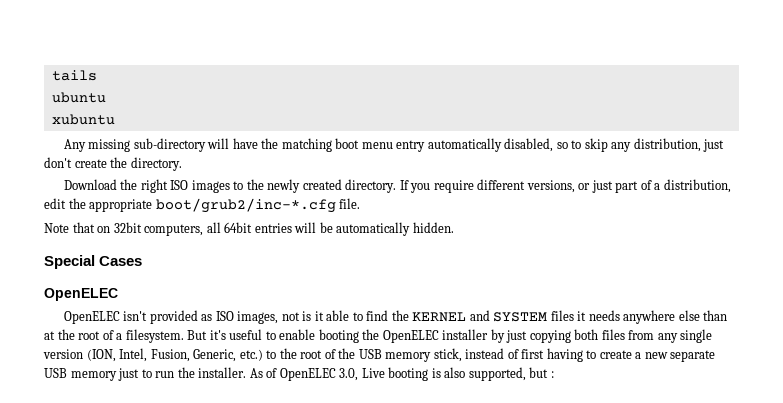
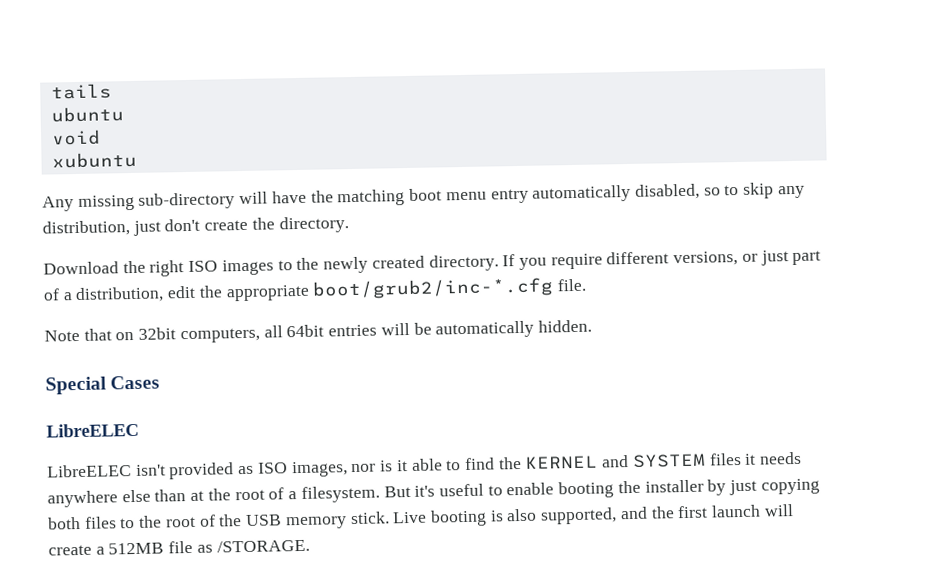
(106, 97) none -> [50,129,101,146] // void
[44,288,118,301] [63,311,120,324] OpenELEC // OpenELEC -> [46,422,139,438] [47,464,132,478] LibreELEC // LibreELEC
[281,312,300,321] not -> [351,463,377,473] nor
[382,330,439,343] OpenELEC -> (641, 487) none
[628,329,713,343] [43,348,263,362] from any single version (ION, Intel, Fusion, Generic, etc.) -> (117, 522) none
[433,348,716,362] [44,367,359,381] stick, instead of first having to create a new separate USB memory just to run the installer. As of OpenELEC 3.0, -> [349,511,390,525] stick.
[529,367,554,378] but : -> [619,504,794,520] [48,539,310,556] and the first launch will create a 512MB file as /STORAGE.

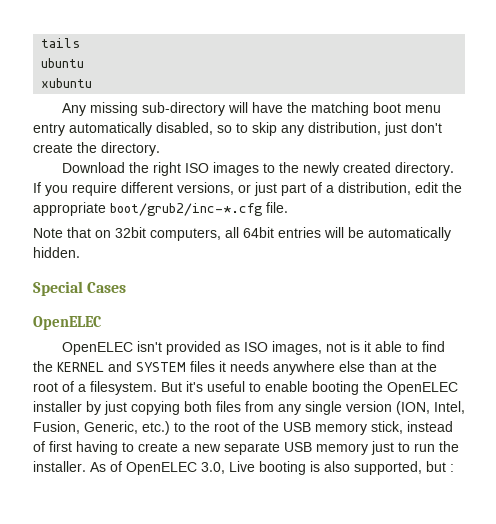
[50,129,101,146] // void -> (85, 63) none
[46,422,139,438] [47,464,132,478] LibreELEC // LibreELEC -> [33,316,101,330] [62,342,134,355] OpenELEC // OpenELEC
[351,463,377,473] nor -> [326,342,347,352] not
(641, 487) none -> [387,382,458,395] OpenELEC
(117, 522) none -> [245,401,465,415] [33,421,170,435] from any single version (ION, Intel, Fusion, Generic, etc.)
[349,511,390,525] stick. -> [371,421,453,434] [33,441,459,455] [33,461,225,475] stick, instead of first having to create a new separate USB memory just to run the installer. As of OpenELEC 3.0,
[619,504,794,520] [48,539,310,556] and the first launch will create a 512MB file as /STORAGE. -> [426,461,454,472] but :

